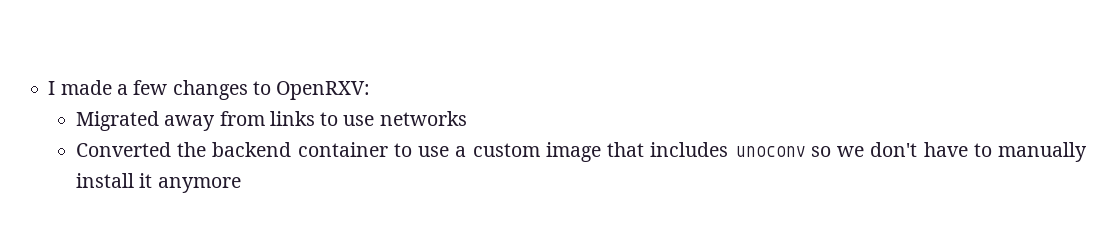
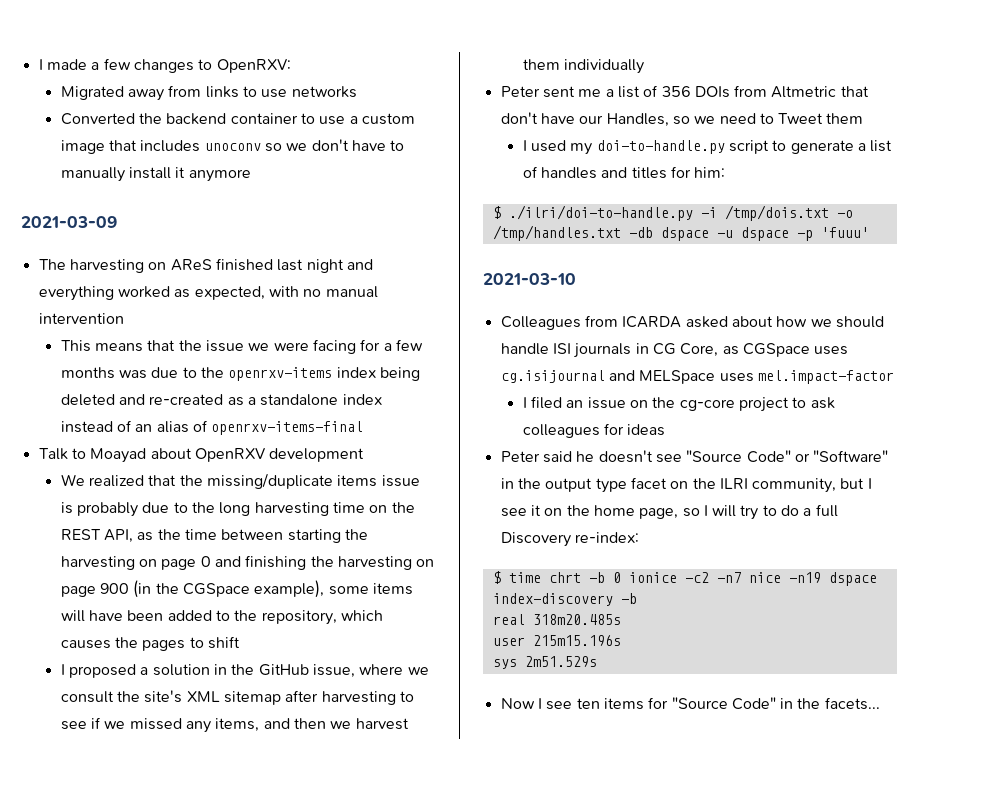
(241, 185) none -> [21,216,117,228] [38,258,373,273] [38,286,378,301] [38,313,124,324] [60,339,423,354] [60,367,421,381] [60,394,382,406] [60,420,364,435] [38,448,365,463] [60,473,420,489] [60,502,415,517] [60,529,369,543] [60,555,435,570] [60,580,414,598] [60,610,384,625] [60,636,241,651] [60,664,429,678] [60,690,415,705] [60,717,409,733] [522,59,645,74] [500,85,869,98] [500,112,864,127] [522,140,893,155] [522,166,726,179] [492,205,853,221] [492,225,869,241] [483,273,576,285] [500,315,884,330] [500,343,849,358] [500,370,894,384] [522,396,835,412] [522,423,666,438] [500,450,889,463] [500,477,872,493] [500,504,838,520] [500,532,639,547] [492,571,877,586] [492,593,637,606] [492,614,621,625] [492,635,621,646] [492,656,597,669] [500,697,880,710] // 2021-03-09 // The harvesting on AReS finished last night and everything worked as expected, with no manual intervention // This means that the issue we were facing for a few months was due to the openrxv-items index being deleted and re-created as a standalone index instead of an alias of openrxv-items-final // Talk to Moayad about OpenRXV development // We realized that the missing/duplicate items issue is probably due to the long harvesting time on the REST API, as the time between starting the harvesting on page 0 and finishing the harvesting on page 900 (in the CGSpace example), some items will have been added to the repository, which causes the pages to shift // I proposed a solution in the GitHub issue, where we consult the site's XML sitemap after harvesting to see if we missed any items, and then we harvest them individually // Peter sent me a list of 356 DOIs from Altmetric that don't have our Handles, so we need to Tweet them // I used my doi-to-handle.py script to generate a list of handles and titles for him: // $ ./ilri/doi-to-handle.py -i /tmp/dois.txt -o /tmp/handles.txt -db dspace -u dspace -p 'fuuu' // 2021-03-10 // Colleagues from ICARDA asked about how we should handle ISI journals in CG Core, as CGSpace uses cg.isijournal and MELSpace uses mel.impact-factor // I filed an issue on the cg-core project to ask colleagues for ideas // Peter said he doesn't see "Source Code" or "Software" in the output type facet on the ILRI community, but I see it on the home page, so I will try to do a full Discovery re-index: // $ time chrt -b 0 ionice -c2 -n7 nice -n19 dspace index-discovery -b // real 318m20.485s // user 215m15.196s // sys 2m51.529s // Now I see ten items for "Source Code" in the facets...

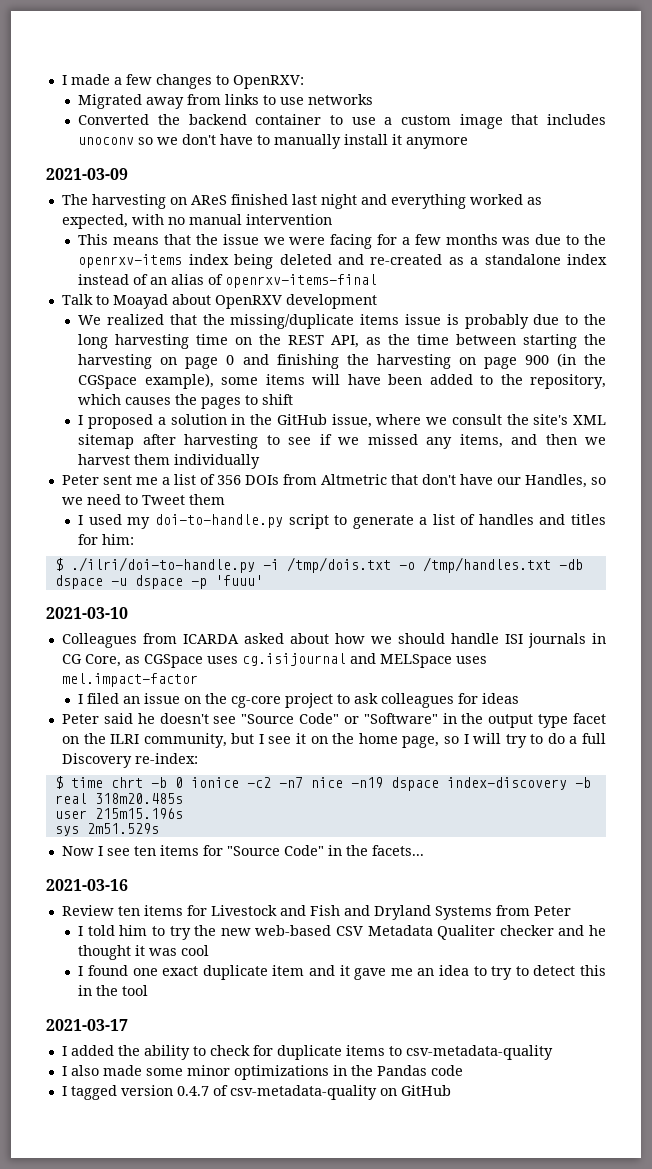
(880, 703) none -> [46,879,128,891] [61,905,571,920] [78,925,606,940] [78,945,210,960] [78,965,606,980] [78,985,149,996] [46,1019,128,1031] [61,1045,553,1060] [61,1065,463,1080] [61,1085,451,1100] // 2021-03-16 // Review ten items for Livestock and Fish and Dryland Systems from Peter // I told him to try the new web-based CSV Metadata Qualiter checker and he thought it was cool // I found one exact duplicate item and it gave me an idea to try to detect this in the tool // 2021-03-17 // I added the ability to check for duplicate items to csv-metadata-quality // I also made some minor optimizations in the Pandas code // I tagged version 0.4.7 of csv-metadata-quality on GitHub

